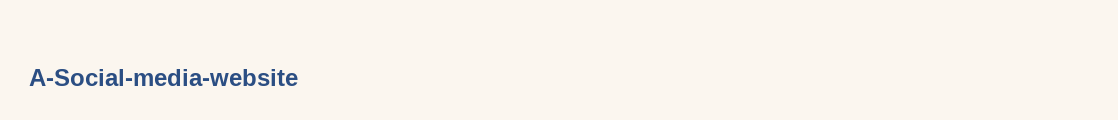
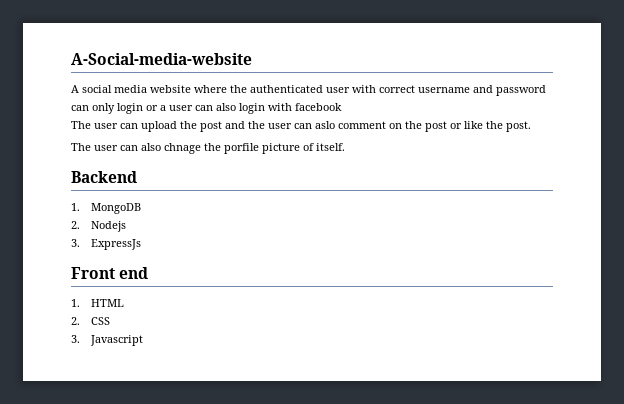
(298, 77) none -> [71,85,546,96] [71,103,342,114] [71,121,531,132] [71,143,345,154] [71,171,137,183] [71,203,142,214] [71,221,127,232] [71,239,142,250] [71,267,149,279] [71,299,125,307] [71,317,111,325] [71,335,144,346] // A social media website where the authenticated user with correct username and password can only login or a user can also login with facebook // The user can upload the post and the user can aslo comment on the post or like the post. // The user can also chnage the porfile picture of itself. // Backend // 1. MongoDB // 2. Nodejs // 3. ExpressJs // Front end // 1. HTML // 2. CSS // 3. Javascript

